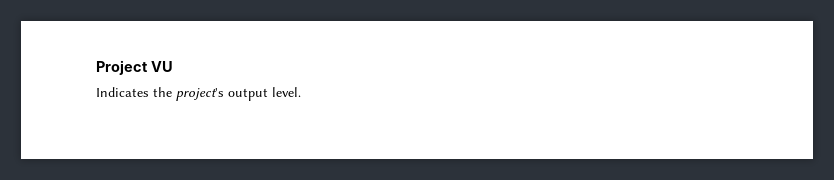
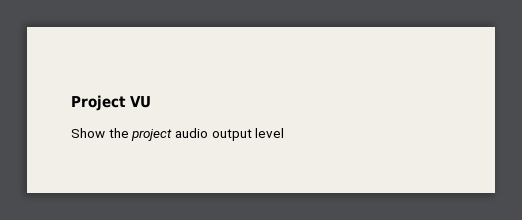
[96,87,301,101] Indicates the project's output level. -> [71,128,285,141] Show the project audio output level

